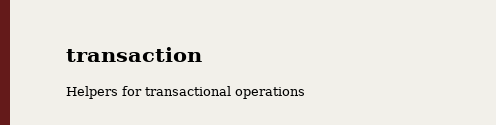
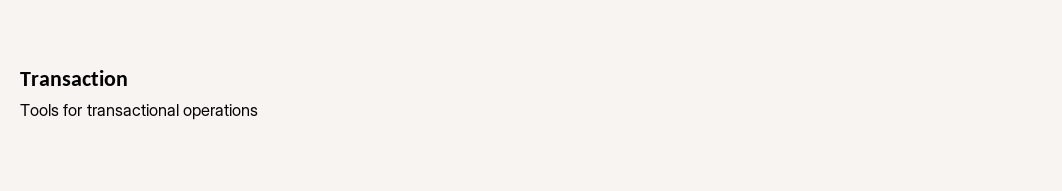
[66,47,202,62] [66,86,118,99] transaction // Helpers -> [20,70,128,86] [20,104,59,116] Transaction // Tools

